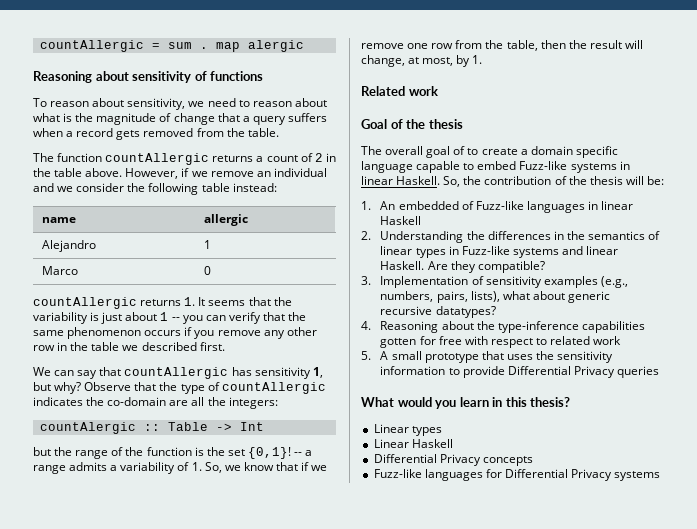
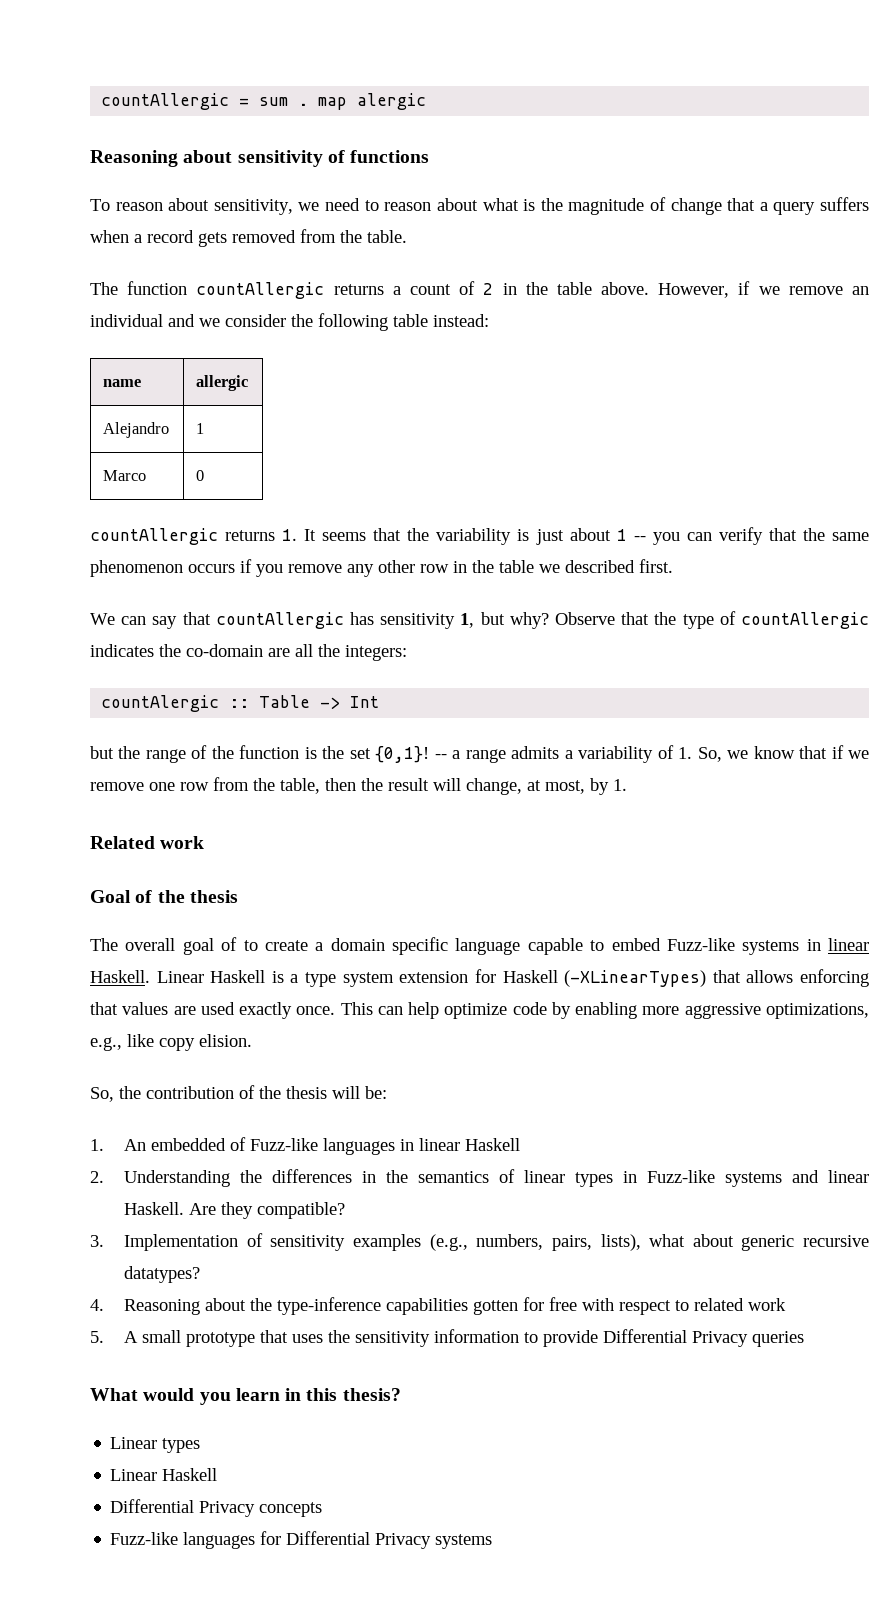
(441, 180) none -> [156,969,870,987] [90,1002,869,1019] [90,1034,252,1051] Linear Haskell is a type system extension for Haskell (-XLinearTypes) that allows enforcing that values are used exactly once. This can help optimize code by enabling more aggressive optimizations, e.g., like copy elision. //

